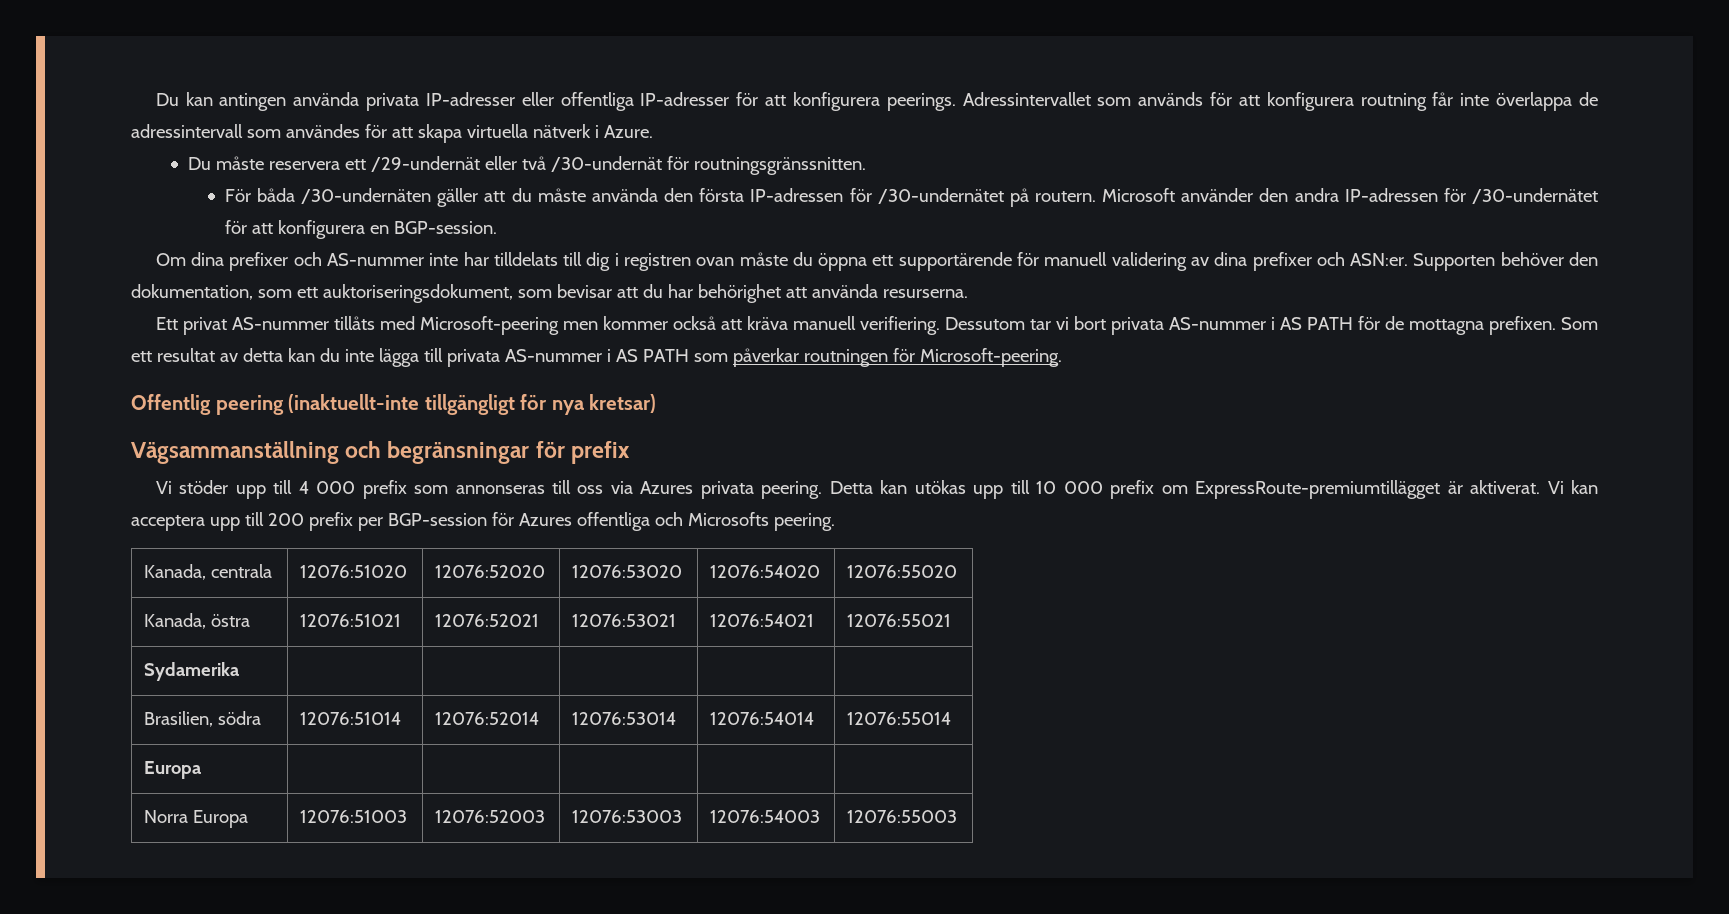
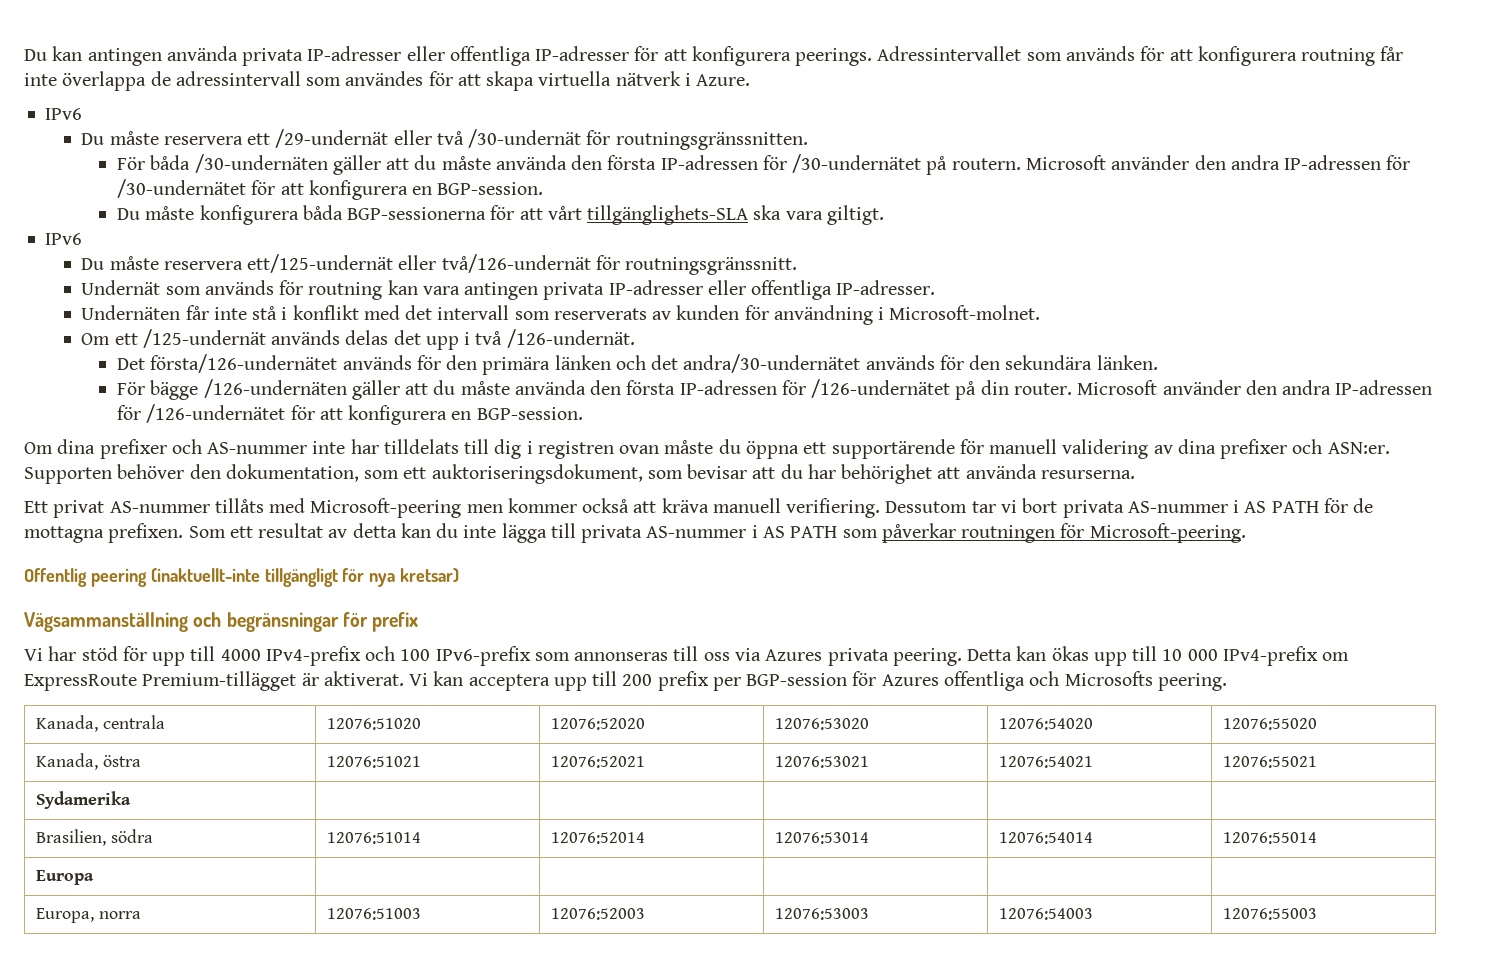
(653, 131) none -> [45,108,83,120] // IPv6
(497, 227) none -> [117,205,884,225] [45,233,83,245] [81,254,798,275] [81,280,936,300] [81,305,1041,325] [81,329,635,350] [117,354,1158,375] [117,379,1433,400] [117,404,583,425] // Du måste konfigurera båda BGP-sessionerna för att vårt tillgänglighets-SLA ska vara giltigt. // IPv6 // Du måste reservera ett/125-undernät eller två/126-undernät för routningsgränssnitt. // Undernät som används för routning kan vara antingen privata IP-adresser eller offentliga IP-adresser. // Undernäten får inte stå i konflikt med det intervall som reserverats av kunden för användning i Microsoft-molnet. // Om ett /125-undernät används delas det upp i två /126-undernät. // Det första/126-undernätet används för den primära länken och det andra/30-undernätet används för den sekundära länken. // För bägge /126-undernäten gäller att du måste använda den första IP-adressen för /126-undernätet på din router. Microsoft använder den andra IP-adressen för /126-undernätet för att konfigurera en BGP-session.
[179,480,407,499] stöder upp till 4 000 prefix -> [48,646,531,666] har stöd för upp till 4000 IPv4-prefix och 100 IPv6-prefix
[914,480,966,494] utökas -> [1051,646,1089,661] ökas
[1110,480,1441,499] prefix om ExpressRoute-premiumtillägget -> [1222,646,1350,666] [24,671,297,691] IPv4-prefix om ExpressRoute Premium-tillägget
[144,810,249,828] Norra Europa -> [35,908,141,923] Europa, norra

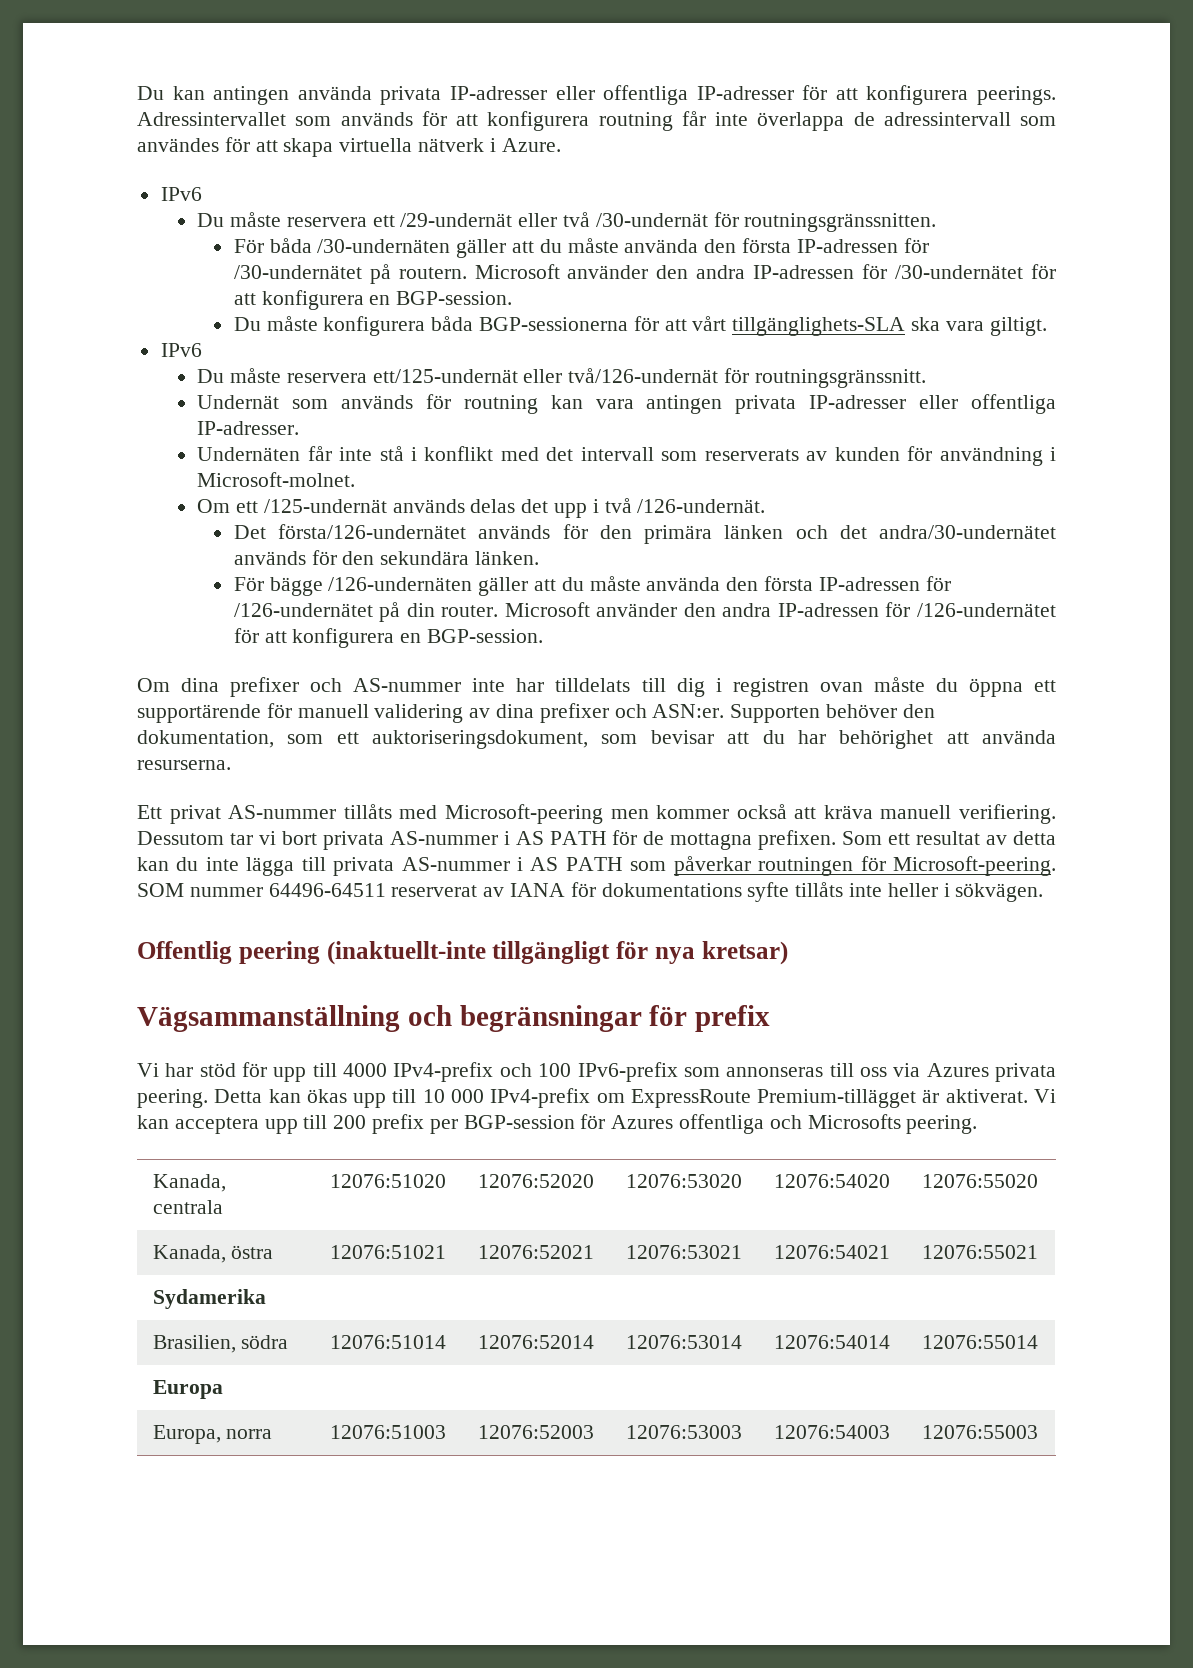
(1246, 533) none -> [137,882,1044,902] SOM nummer 64496-64511 reserverat av IANA för dokumentations syfte tillåts inte heller i sökvägen.

